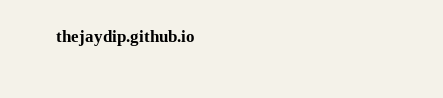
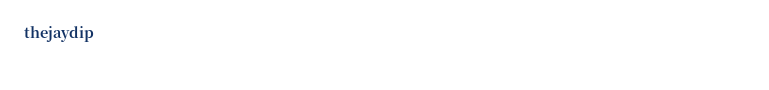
[56,30,195,46] thejaydip.github.io -> [24,26,94,42] thejaydip

